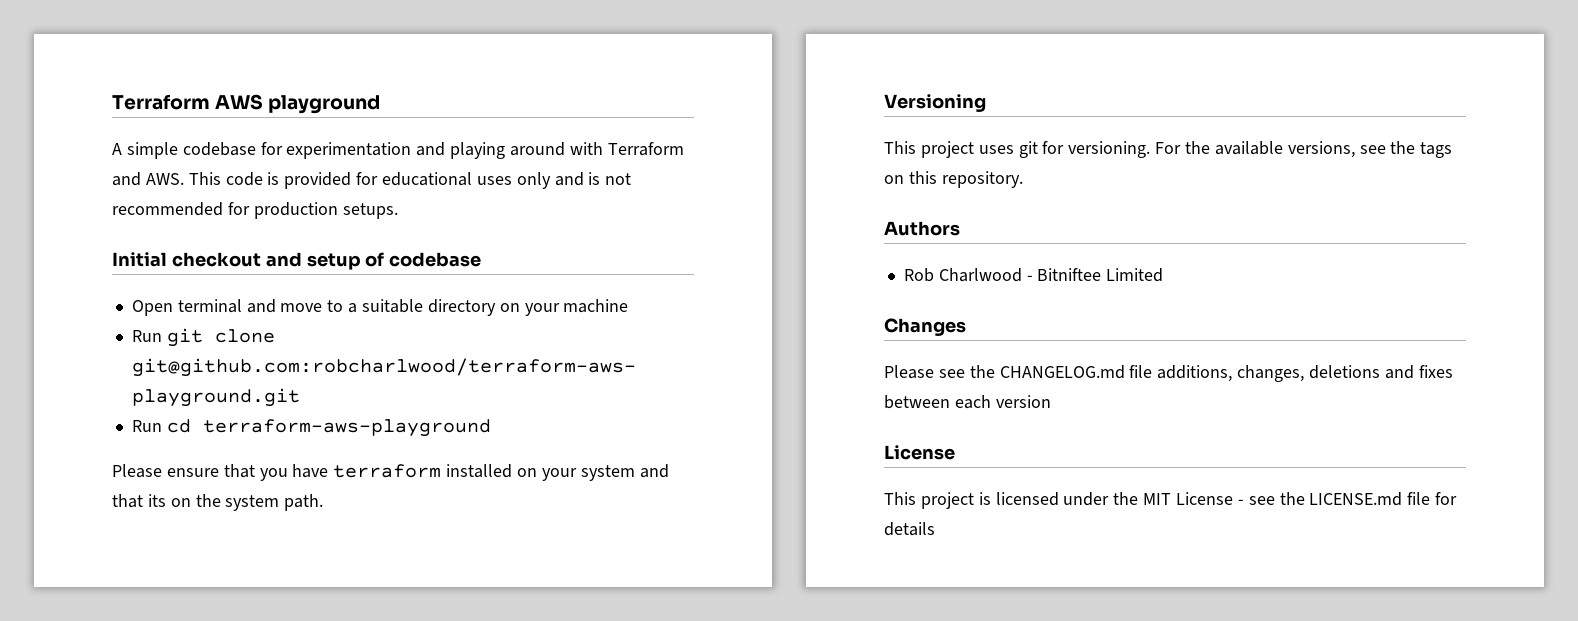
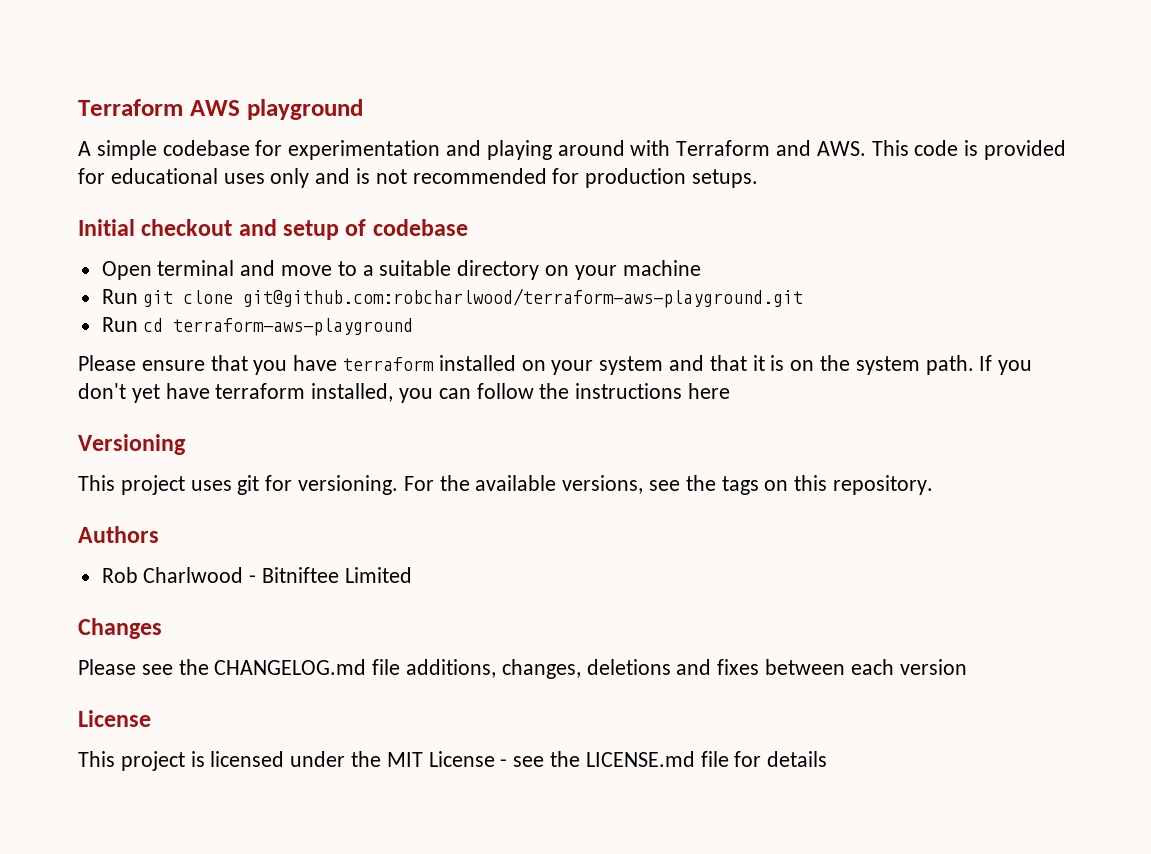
[147,494,166,507] its -> [752,355,785,371] it is
(324, 502) none -> [979,355,1033,375] [78,383,731,403] If you don't yet have terraform installed, you can follow the instructions here

